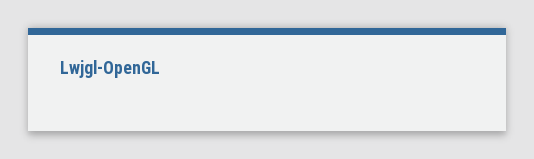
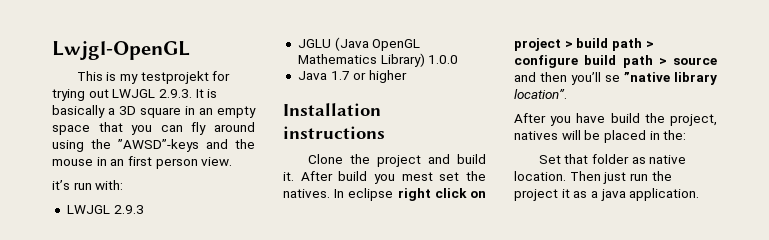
(160, 69) none -> [76,71,231,84] [52,89,218,101] [52,105,256,118] [52,122,255,135] [52,139,255,152] [52,156,233,169] [52,180,124,190] [66,205,144,214] [297,37,421,51] [297,53,459,67] [297,70,407,83] [283,103,381,116] [283,126,385,139] [307,154,486,167] [283,171,486,184] [283,188,486,201] [514,38,654,51] [514,55,717,68] [514,72,717,85] [514,89,567,99] [514,113,717,126] [514,130,687,143] [538,154,687,164] [514,171,672,184] [514,188,700,201] // This is my testprojekt for trying out LWJGL 2.9.3. It is basically a 3D square in an empty space that you can fly around using the ”AWSD”-keys and the mouse in an first person view. // it’s run with: // LWJGL 2.9.3 // JGLU (Java OpenGL Mathematics Library) 1.0.0 // Java 1.7 or higher // Installation instructions // Clone the project and build it. After build you mest set the natives. In eclipse right click on project > build path > configure build path > source and then you’ll se ”native library location”. // After you have build the project, natives will be placed in the: // Set that folder as native location. Then just run the project it as a java application.

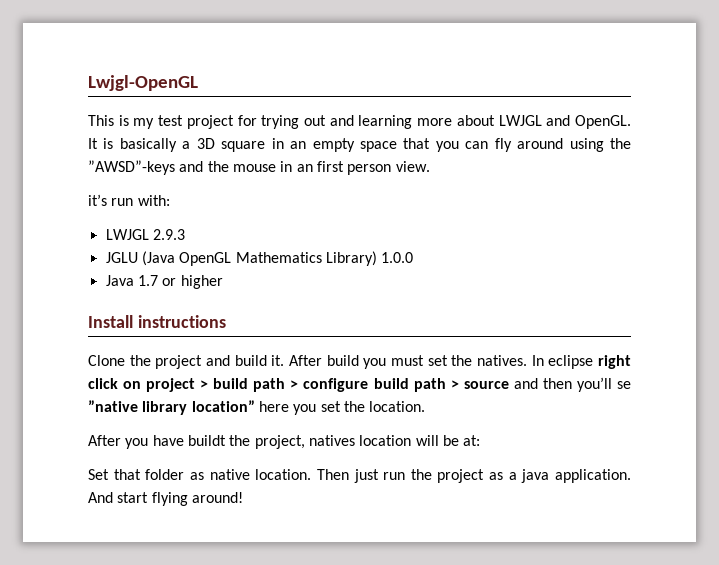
[140,71,209,84] testprojekt -> [158,115,234,129] test project
[112,89,192,98] LWJGL 2.9.3. -> [329,115,631,129] and learning more about LWJGL and OpenGL.
[283,103,381,116] Installation -> [88,315,133,328] Install
[401,172,433,181] mest -> [391,355,424,366] must
[514,89,567,99] location”. -> [191,400,426,415] location” here you set the location.
[610,113,640,123] build -> [187,435,226,446] buildt
(558, 135) none -> [359,435,412,446] location
[603,130,687,143] placed in the: -> [463,435,481,446] at:
[561,189,570,198] it -> (485, 476) none
(700, 194) none -> [88,492,243,506] And start flying around!

